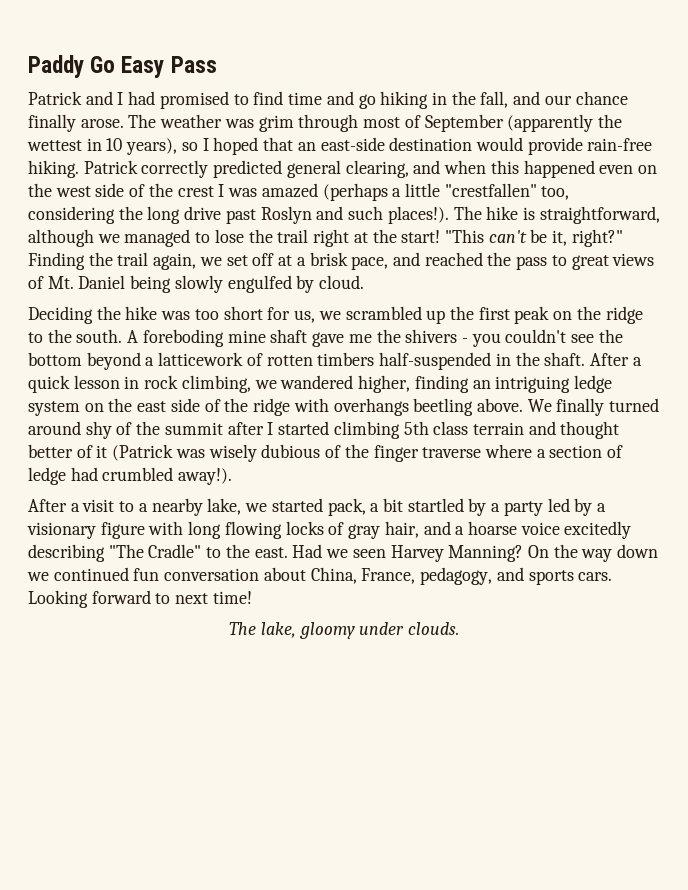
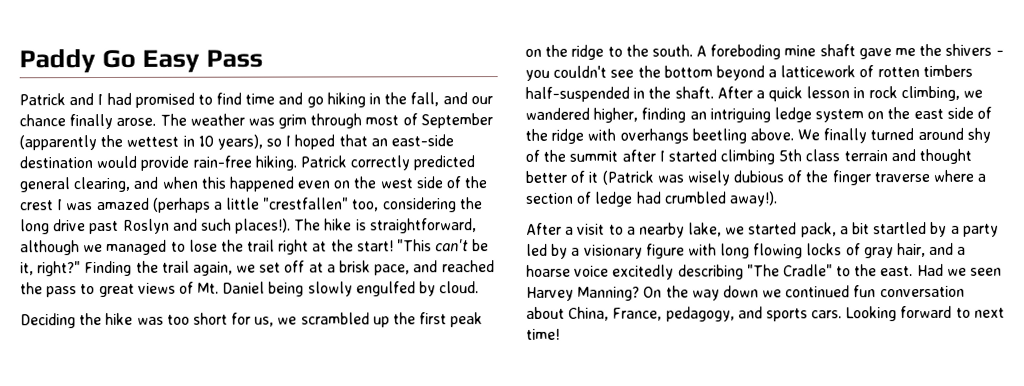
[229,622,459,639] // The lake, gloomy under clouds. -> (560, 334) none

